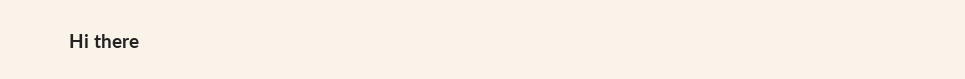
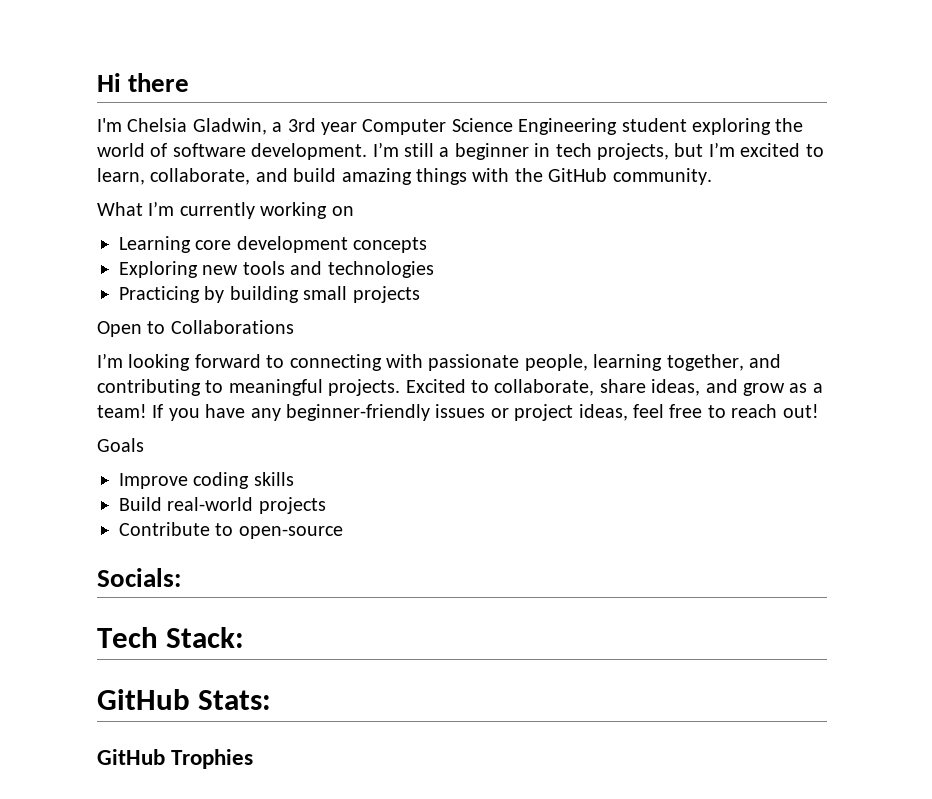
(140, 41) none -> [97,118,804,135] [97,142,824,160] [97,168,712,185] [97,201,354,219] [119,236,428,253] [119,261,434,278] [119,286,420,303] [97,320,294,337] [97,353,781,371] [97,379,823,396] [97,404,819,421] [97,438,144,452] [119,472,294,489] [119,497,326,514] [119,522,343,539] [97,568,181,587] [97,627,245,648] [97,689,272,710] [97,749,254,769] // I'm Chelsia Gladwin, a 3rd year Computer Science Engineering student exploring the world of software development. I’m still a beginner in tech projects, but I’m excited to learn, collaborate, and build amazing things with the GitHub community. // What I’m currently working on // Learning core development concepts // Exploring new tools and technologies // Practicing by building small projects // Open to Collaborations // I’m looking forward to connecting with passionate people, learning together, and contributing to meaningful projects. Excited to collaborate, share ideas, and grow as a team! If you have any beginner-friendly issues or project ideas, feel free to reach out! // Goals // Improve coding skills // Build real-world projects // Contribute to open-source // Socials: // Tech Stack: // GitHub Stats: // GitHub Trophies

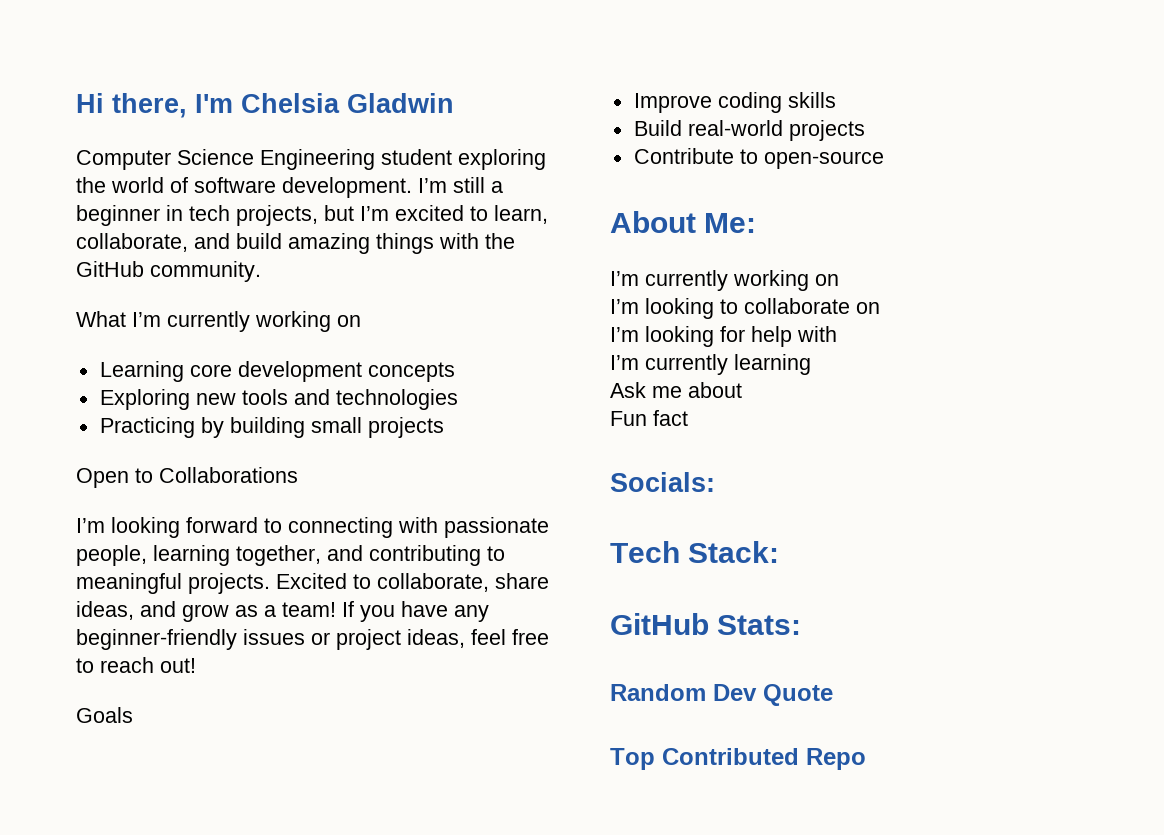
[128,73,190,92] there // -> [112,93,187,118] there,
[192,118,357,135] Gladwin, a 3rd year -> [347,93,454,113] Gladwin //
(343, 532) none -> [610,211,757,233] [610,270,839,291] [610,298,880,319] [610,326,837,347] [610,354,811,375] [610,382,742,398] [610,410,688,426] // About Me: // I’m currently working on // I’m looking to collaborate on // I’m looking for help with // I’m currently learning // Ask me about // Fun fact
[97,749,254,769] GitHub Trophies -> [610,684,833,706] [610,748,866,770] Random Dev Quote // Top Contributed Repo

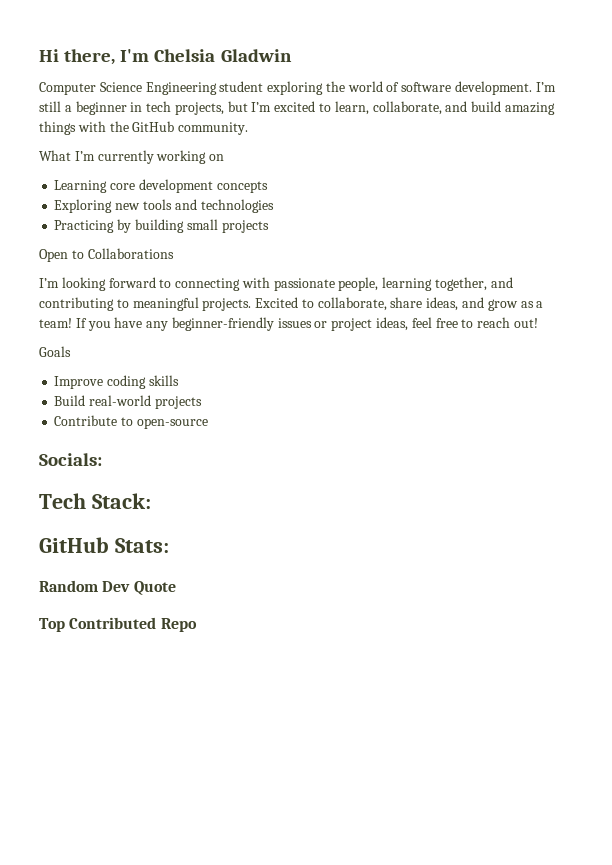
[610,211,757,233] [610,270,839,291] [610,298,880,319] [610,326,837,347] [610,354,811,375] [610,382,742,398] [610,410,688,426] // About Me: // I’m currently working on // I’m looking to collaborate on // I’m looking for help with // I’m currently learning // Ask me about // Fun fact -> (208, 423) none

